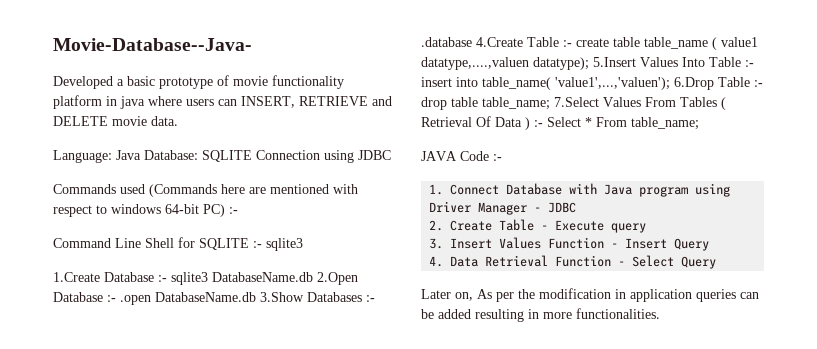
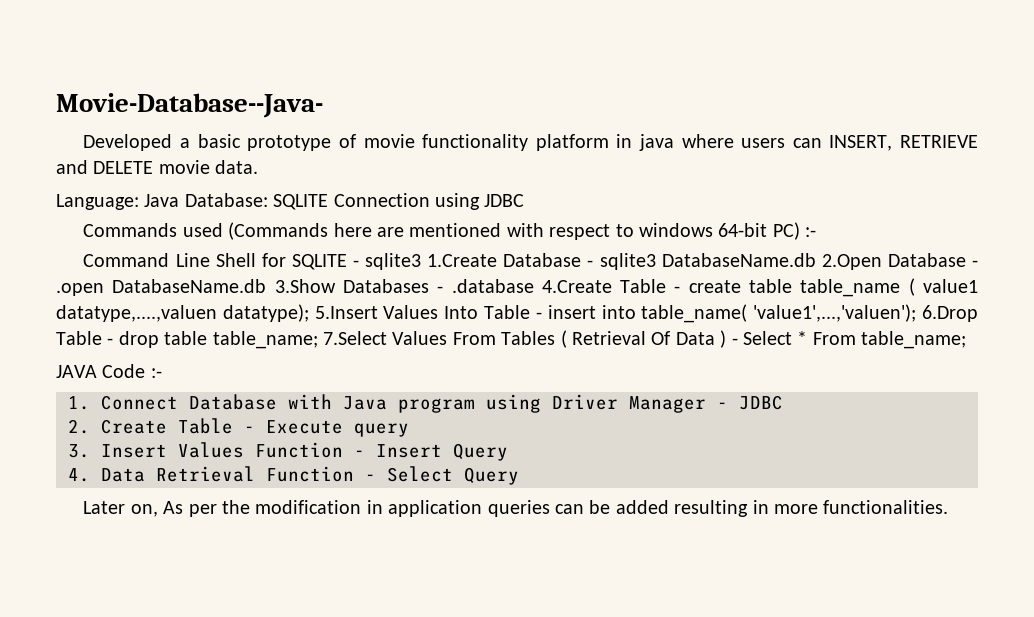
[253,238,303,251] :- sqlite3 // -> [353,253,422,270] - sqlite3
[158,275,167,282] :- -> [587,260,594,267] -
[107,295,116,302] :- -> [972,260,979,267] -
[366,295,375,302] :- -> [437,286,444,293] -
[563,40,572,47] :- -> [674,286,681,293] -
[745,60,754,67] :- -> [535,312,542,319] -
[754,80,763,87] :- -> [107,338,114,345] -
[534,120,543,127] :- -> [731,338,738,345] -

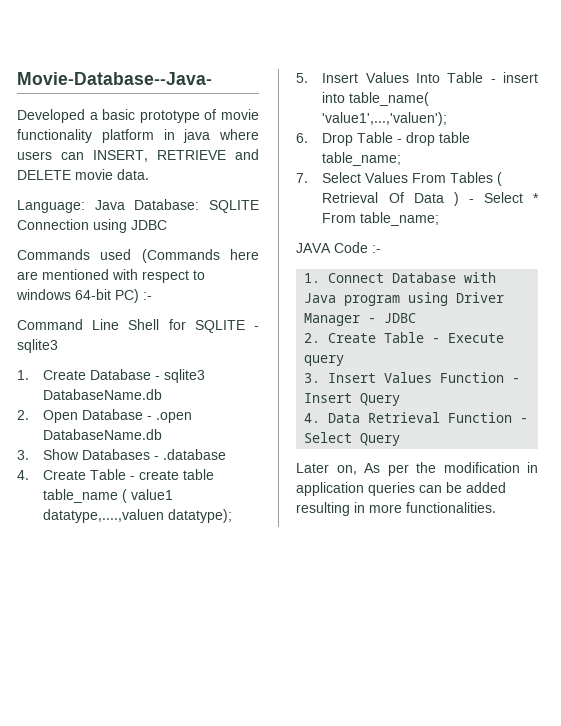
[427,254,498,267] 1.Create -> [17,370,87,380] // 1. Create
[821,254,882,270] 2.Open -> [17,410,79,423] // 2. Open
[274,279,336,293] 3.Show -> [17,449,80,460] // 3. Show
[541,280,612,293] 4.Create -> [17,470,87,480] // 4. Create
[314,306,378,319] 5.Insert -> [296,73,359,83] // 5. Insert
[922,305,979,322] 6.Drop -> [296,133,354,146] // 6. Drop
[323,331,387,345] 7.Select -> [296,172,362,183] // 7. Select

